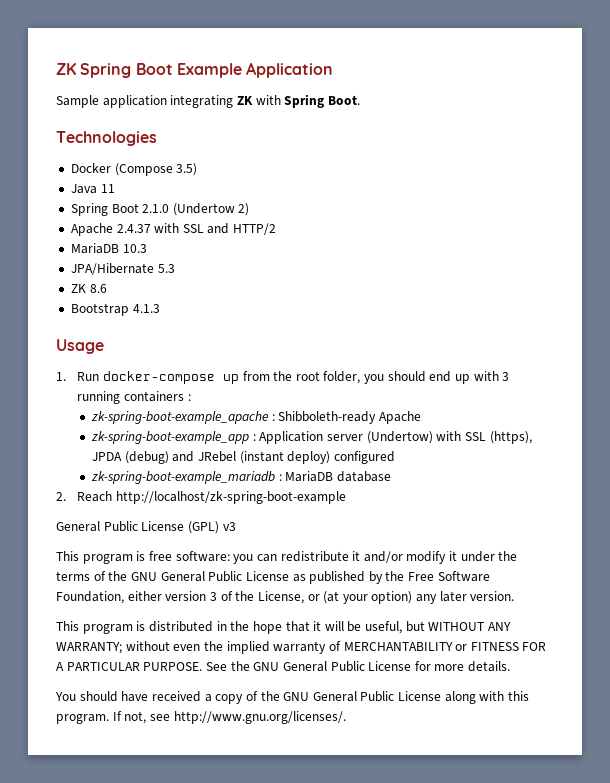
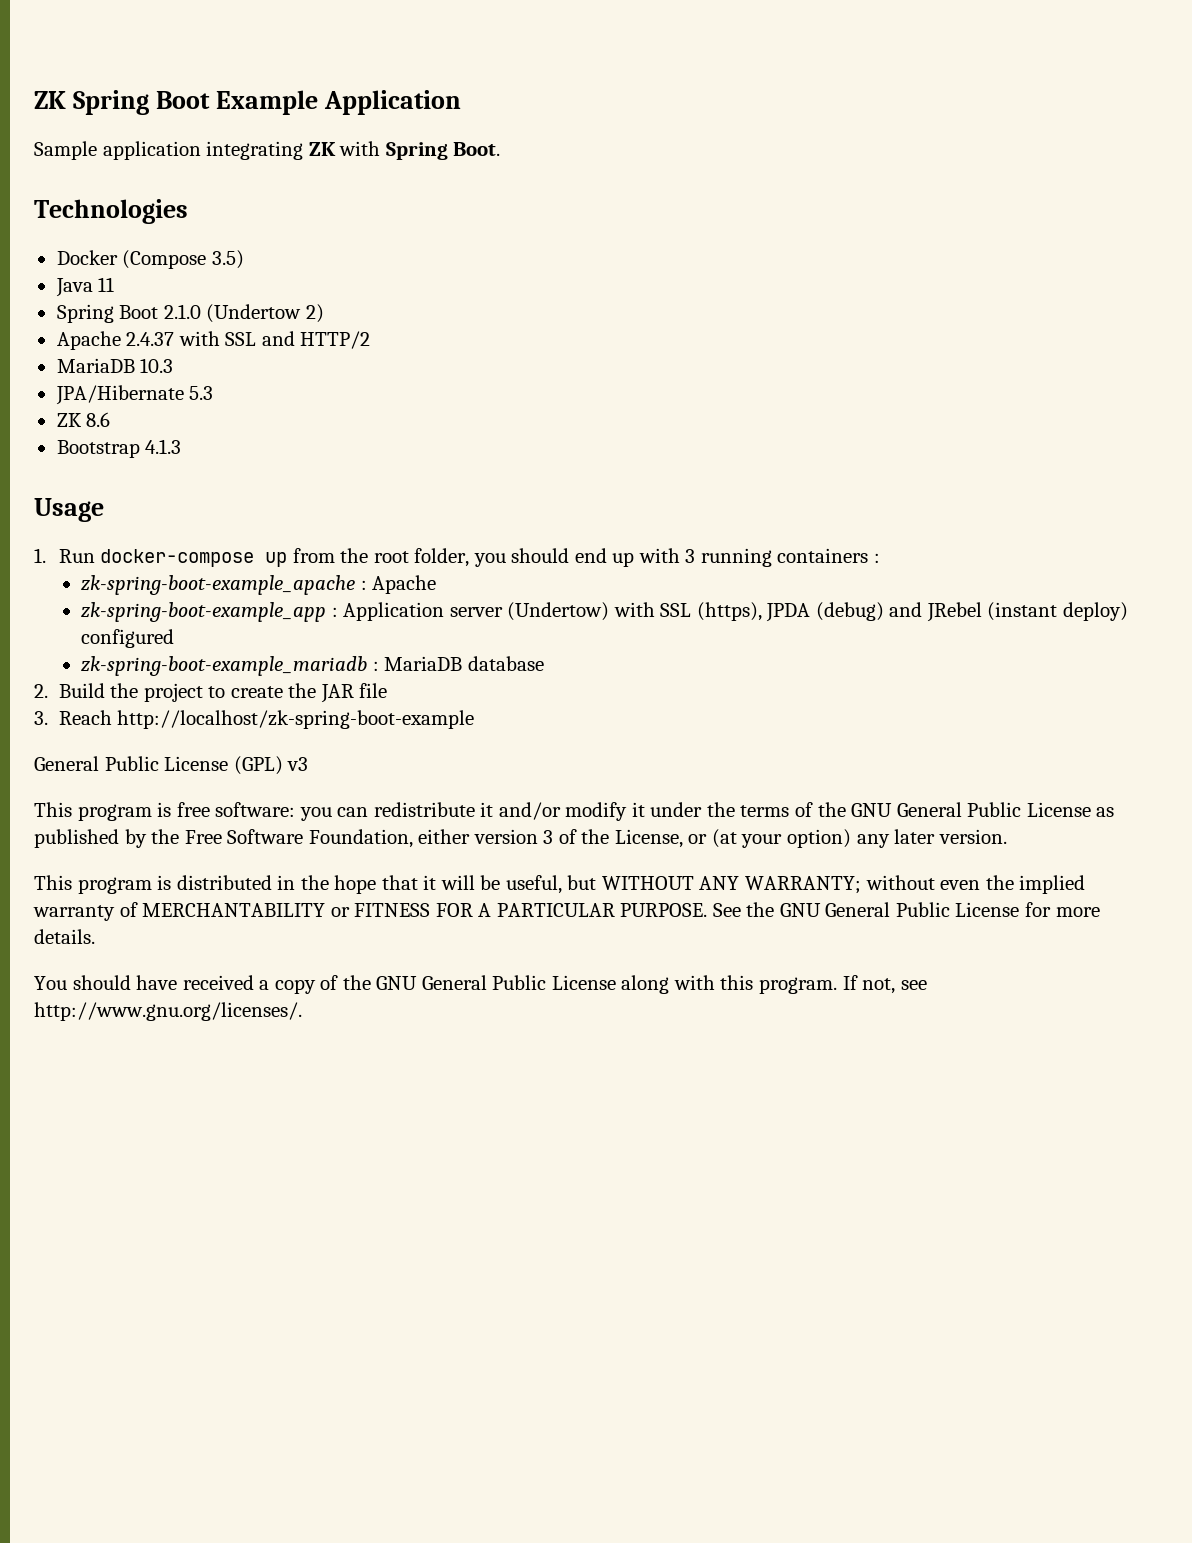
[278,411,377,424] Shibboleth-ready -> (367, 585) none
(66, 496) none -> [58,683,388,703] [34,711,48,725] Build the project to create the JAR file // 3.

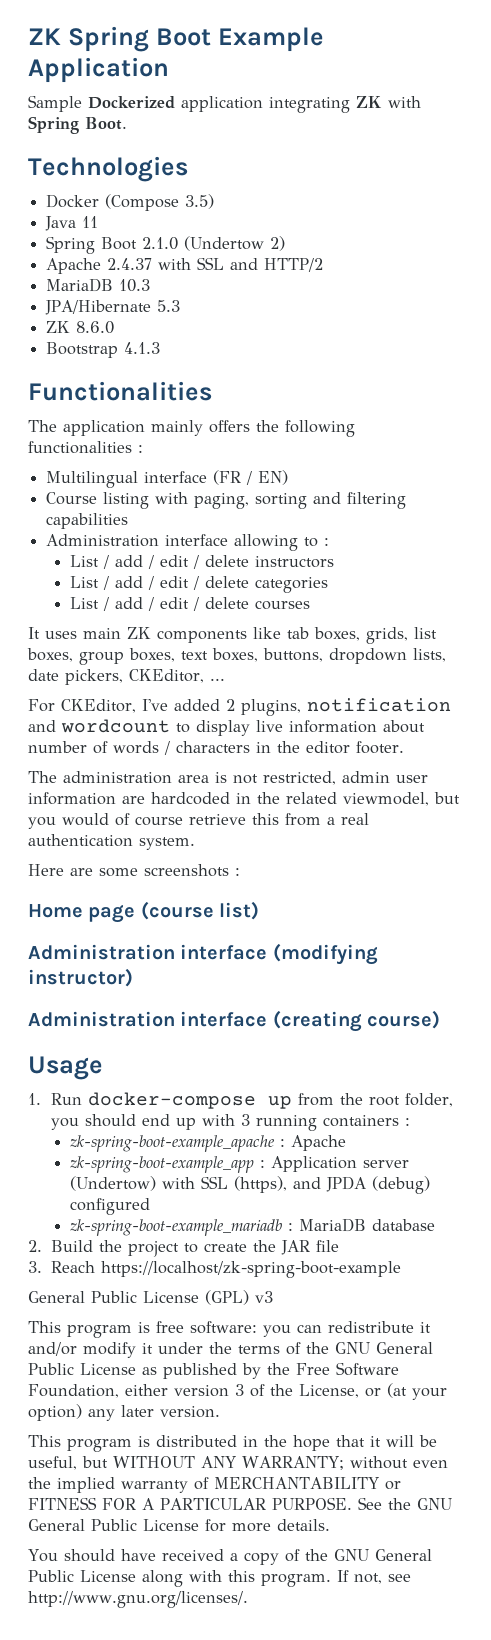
(97, 150) none -> [88,96,175,109] Dockerized
[86,412,111,427] 8.6 -> [76,321,115,334] 8.6.0
(182, 446) none -> [28,381,212,401] [28,420,355,437] [28,441,143,454] [46,470,289,488] [46,492,407,509] [46,513,129,529] [46,534,330,551] [69,555,334,569] [69,576,328,593] [69,597,310,611] [28,627,437,644] [27,648,446,665] [28,669,225,685] [28,698,451,716] [28,719,425,736] [28,741,404,755] [28,771,428,785] [28,792,460,806] [28,813,369,829] [28,834,195,850] [28,864,240,877] [28,901,260,923] [28,943,378,965] [28,968,133,987] [28,1010,441,1032] // Functionalities // The application mainly offers the following functionalities : // Multilingual interface (FR / EN) // Course listing with paging, sorting and filtering capabilities // Administration interface allowing to : // List / add / edit / delete instructors // List / add / edit / delete categories // List / add / edit / delete courses // It uses main ZK components like tab boxes, grids, list boxes, group boxes, text boxes, buttons, dropdown lists, date pickers, CKEditor, ... // For CKEditor, I've added 2 plugins, notification and wordcount to display live information about number of words / characters in the editor footer. // The administration area is not restricted, admin user information are hardcoded in the related viewmodel, but you would of course retrieve this from a real authentication system. // Here are some screenshots : // Home page (course list) // Administration interface (modifying instructor) // Administration interface (creating course)
(762, 611) none -> [292,1177,321,1189] and
[889,602,1129,622] and JRebel (instant deploy) -> (430, 1185) none
[117,710,475,729] http://localhost/zk-spring-boot-example -> [101,1261,402,1278] https://localhost/zk-spring-boot-example

